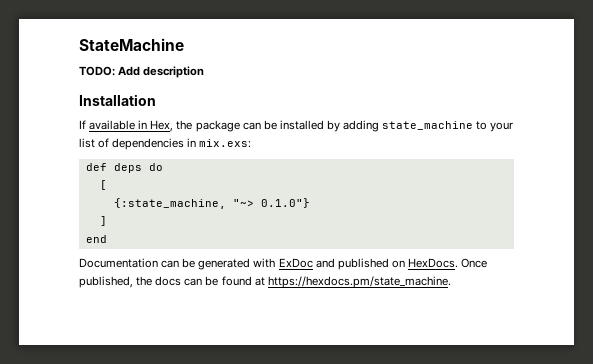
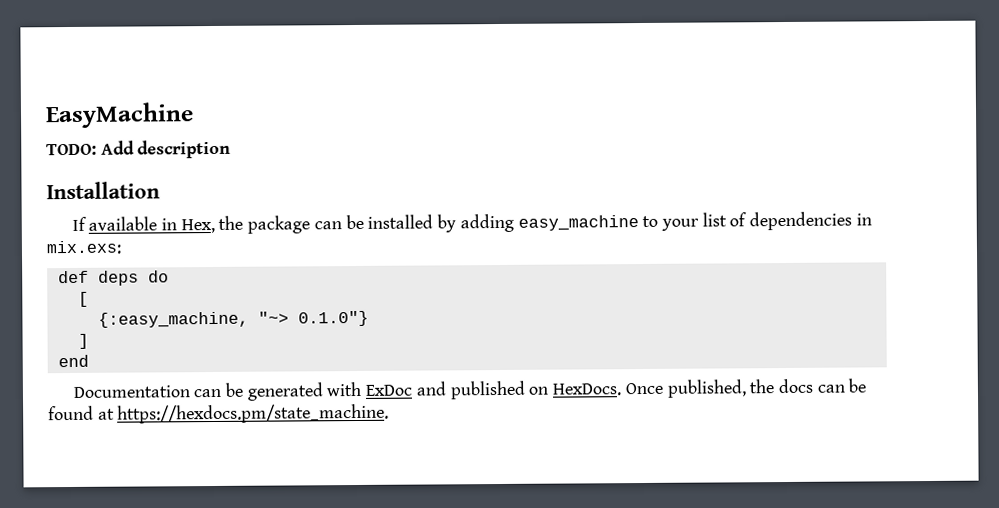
[79,38,184,51] StateMachine -> [45,102,194,129] EasyMachine
[382,121,474,130] state_machine -> [517,215,639,231] easy_machine
[113,198,226,209] {:state_machine, -> [97,311,249,328] {:easy_machine,

